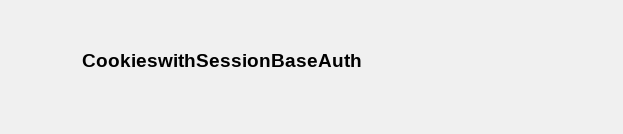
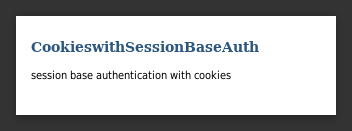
(362, 60) none -> [31,70,231,80] // session base authentication with cookies

